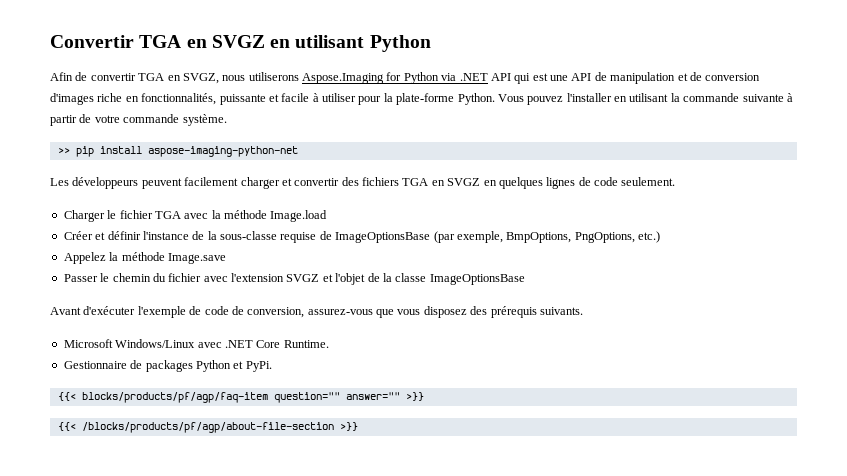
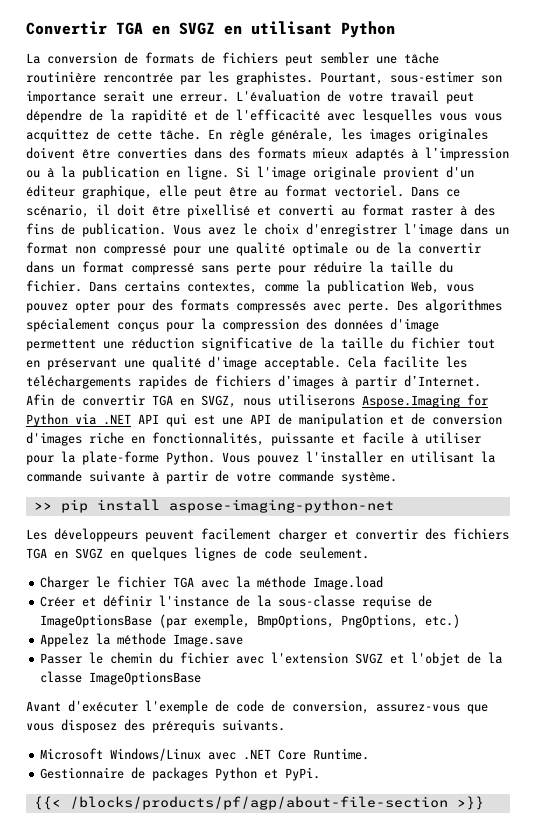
(431, 43) none -> [26,52,439,66] [26,71,502,85] [26,90,474,104] [26,109,502,123] [26,128,488,142] [26,147,509,161] [26,166,474,180] [26,185,460,199] [26,204,495,218] [26,223,509,237] [26,242,481,256] [26,261,453,275] [26,280,474,294] [26,299,502,313] [26,318,439,332] [26,337,495,351] [26,356,467,370] [26,375,481,389] La conversion de formats de fichiers peut sembler une tâche routinière rencontrée par les graphistes. Pourtant, sous-estimer son importance serait une erreur. L'évaluation de votre travail peut dépendre de la rapidité et de l'efficacité avec lesquelles vous vous acquittez de cette tâche. En règle générale, les images originales doivent être converties dans des formats mieux adaptés à l’impression ou à la publication en ligne. Si l'image originale provient d'un éditeur graphique, elle peut être au format vectoriel. Dans ce scénario, il doit être pixellisé et converti au format raster à des fins de publication. Vous avez le choix d'enregistrer l'image dans un format non compressé pour une qualité optimale ou de la convertir dans un format compressé sans perte pour réduire la taille du fichier. Dans certains contextes, comme la publication Web, vous pouvez opter pour des formats compressés avec perte. Des algorithmes spécialement conçus pour la compression des données d'image permettent une réduction significative de la taille du fichier tout en préservant une qualité d'image acceptable. Cela facilite les téléchargements rapides de fichiers d’images à partir d’Internet.
[57,392,424,403] // {{< blocks/products/pf/agp/faq-item question="" answer="" >}} -> (321, 774) none

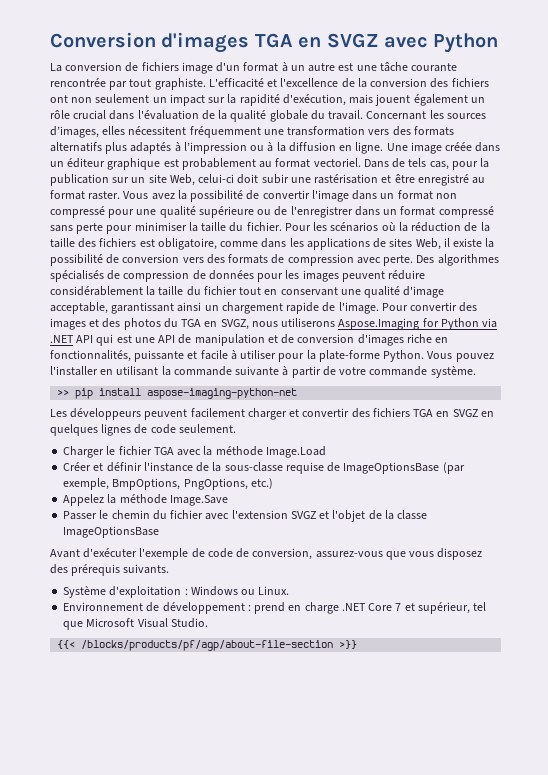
[26,21,332,35] Convertir TGA en SVGZ en utilisant -> [50,32,428,53] Conversion d'images TGA en SVGZ avec
[145,52,369,66] formats de fichiers peut sembler -> [141,62,354,74] fichiers image d'un format à un autre est
[26,71,96,83] routinière -> [411,63,458,72] courante
[208,71,502,85] [26,90,474,104] [26,109,502,123] [26,128,488,142] [26,147,348,159] les graphistes. Pourtant, sous-estimer son importance serait une erreur. L'évaluation de votre travail peut dépendre de la rapidité et de l'efficacité avec lesquelles vous vous acquittez de cette tâche. En règle générale, les images originales doivent être converties dans des formats mieux -> [129,78,489,90] [50,94,485,106] [50,110,486,122] [50,126,454,138] [50,142,128,154] tout graphiste. L'efficacité et l'excellence de la conversion des fichiers ont non seulement un impact sur la rapidité d'exécution, mais jouent également un rôle crucial dans l'évaluation de la qualité globale du travail. Concernant les sources d’images, elles nécessitent fréquemment une transformation vers des formats alternatifs plus
[82,166,159,180] publication -> [288,142,336,152] diffusion
[236,166,474,180] [26,185,460,199] [26,204,495,218] [26,223,397,237] Si l'image originale provient d'un éditeur graphique, elle peut être au format vectoriel. Dans ce scénario, il doit être pixellisé et converti au format raster à des fins de publication. Vous avez le choix d'enregistrer -> [386,142,501,154] [50,158,490,170] [50,174,486,186] [50,190,310,202] Une image créée dans un éditeur graphique est probablement au format vectoriel. Dans de tels cas, pour la publication sur un site Web, celui-ci doit subir une rastérisation et être enregistré au format raster. Vous avez la possibilité de convertir
[292,242,348,256] optimale -> [198,206,254,218] supérieure
[397,242,481,254] la convertir -> [290,206,353,218] l'enregistrer
[313,261,362,273] réduire -> [134,222,187,231] minimiser
[89,280,474,294] [26,299,502,313] [26,318,439,332] [26,337,313,351] Dans certains contextes, comme la publication Web, vous pouvez opter pour des formats compressés avec perte. Des algorithmes spécialement conçus pour la compression des données d'image permettent une réduction significative de -> [284,222,490,232] [50,238,495,250] [50,254,499,266] [50,270,426,282] [50,286,143,296] Pour les scénarios où la réduction de la taille des fichiers est obligatoire, comme dans les applications de sites Web, il existe la possibilité de conversion vers des formats de compression avec perte. Des algorithmes spécialisés de compression de données pour les images peuvent réduire considérablement
[47,358,117,370] préservant -> [280,287,338,296] conservant
[264,356,467,370] [26,375,481,389] [26,394,145,406] acceptable. Cela facilite les téléchargements rapides de fichiers d’images à partir d’Internet. Afin de convertir -> [50,302,478,314] [50,318,178,330] acceptable, garantissant ainsi un chargement rapide de l'image. Pour convertir des images et des photos du
[313,576,384,590] Image.load -> [265,446,326,458] Image.Load
[173,634,244,647] Image.save -> [169,495,228,506] Image.Save
[40,748,370,761] [40,767,321,781] Microsoft Windows/Linux avec .NET Core Runtime. // Gestionnaire de packages Python et PyPi. -> [63,586,290,598] [63,602,487,614] [63,618,208,630] Système d'exploitation : Windows ou Linux. // Environnement de développement : prend en charge .NET Core 7 et supérieur, tel que Microsoft Visual Studio.

